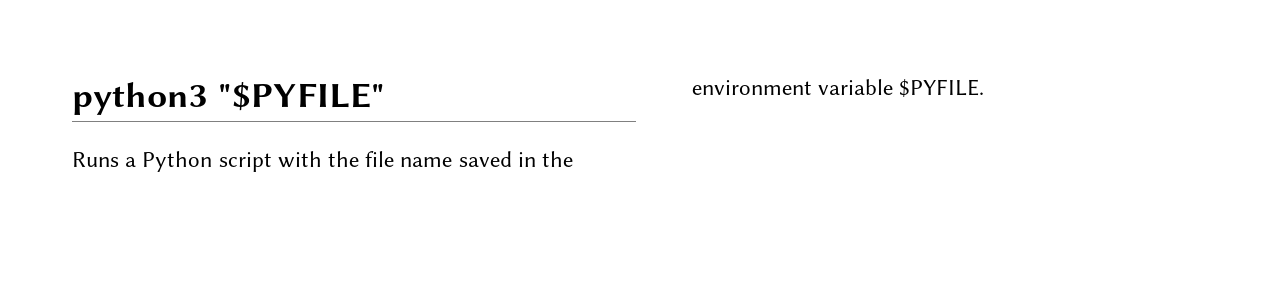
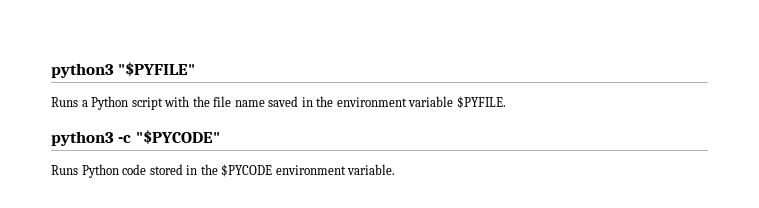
(985, 88) none -> [51,130,220,146] [51,164,396,178] // python3 -c "$PYCODE" // Runs Python code stored in the $PYCODE environment variable.

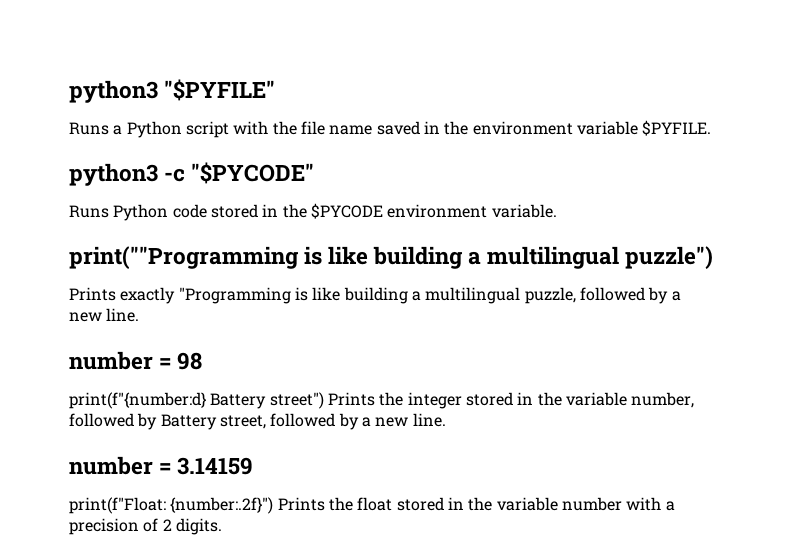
(396, 169) none -> [69,246,714,269] [69,287,681,304] [69,308,140,322] [69,351,203,370] [69,392,695,409] [69,413,446,430] [69,456,254,475] [69,497,675,514] [69,518,222,535] // print(""Programming is like building a multilingual puzzle") // Prints exactly "Programming is like building a multilingual puzzle, followed by a new line. // number = 98 // print(f"{number:d} Battery street") Prints the integer stored in the variable number, followed by Battery street, followed by a new line. // number = 3.14159 // print(f"Float: {number:.2f}") Prints the float stored in the variable number with a precision of 2 digits.

